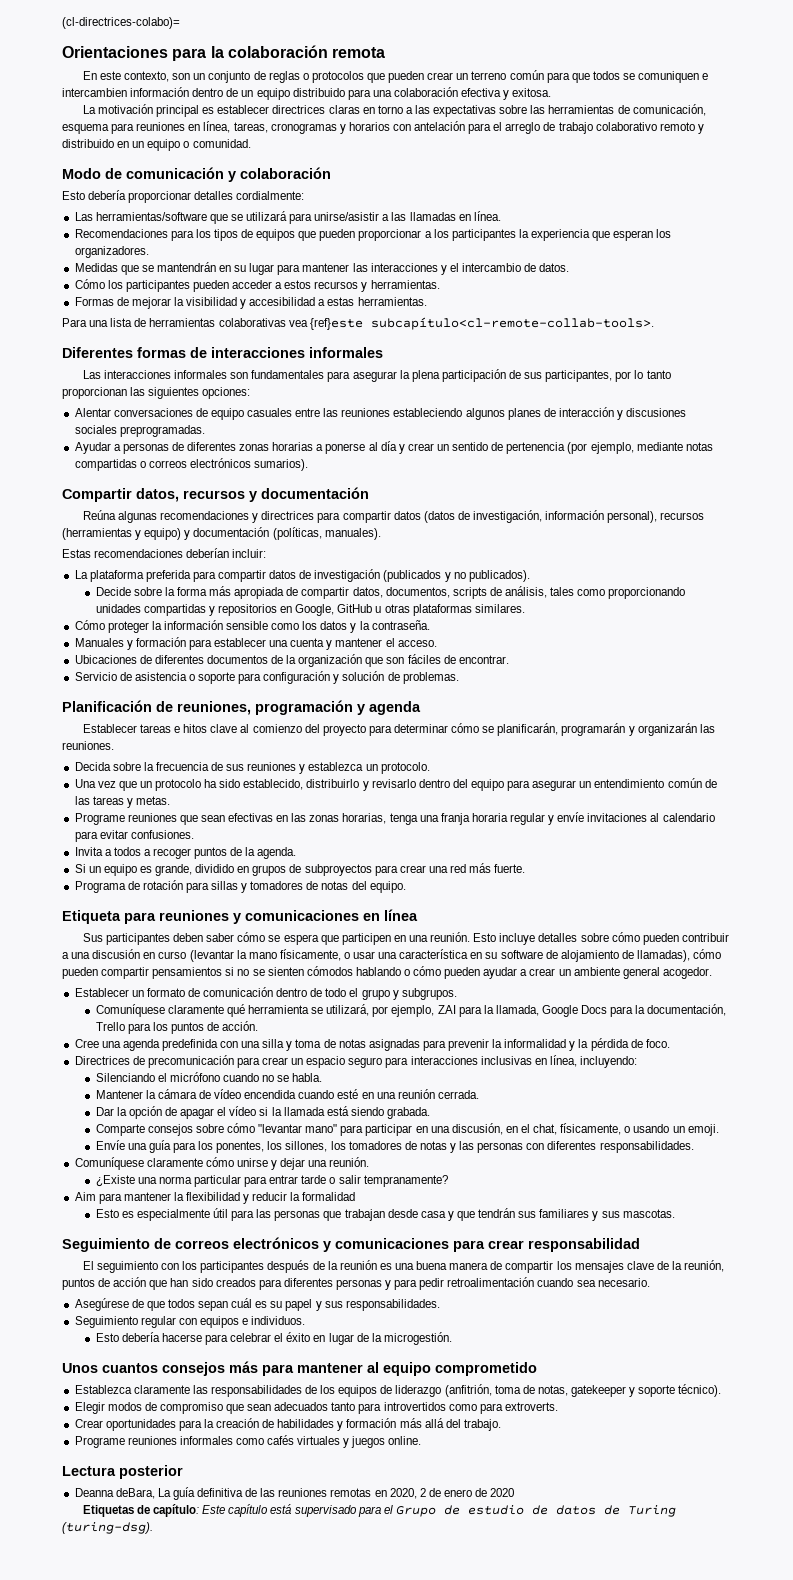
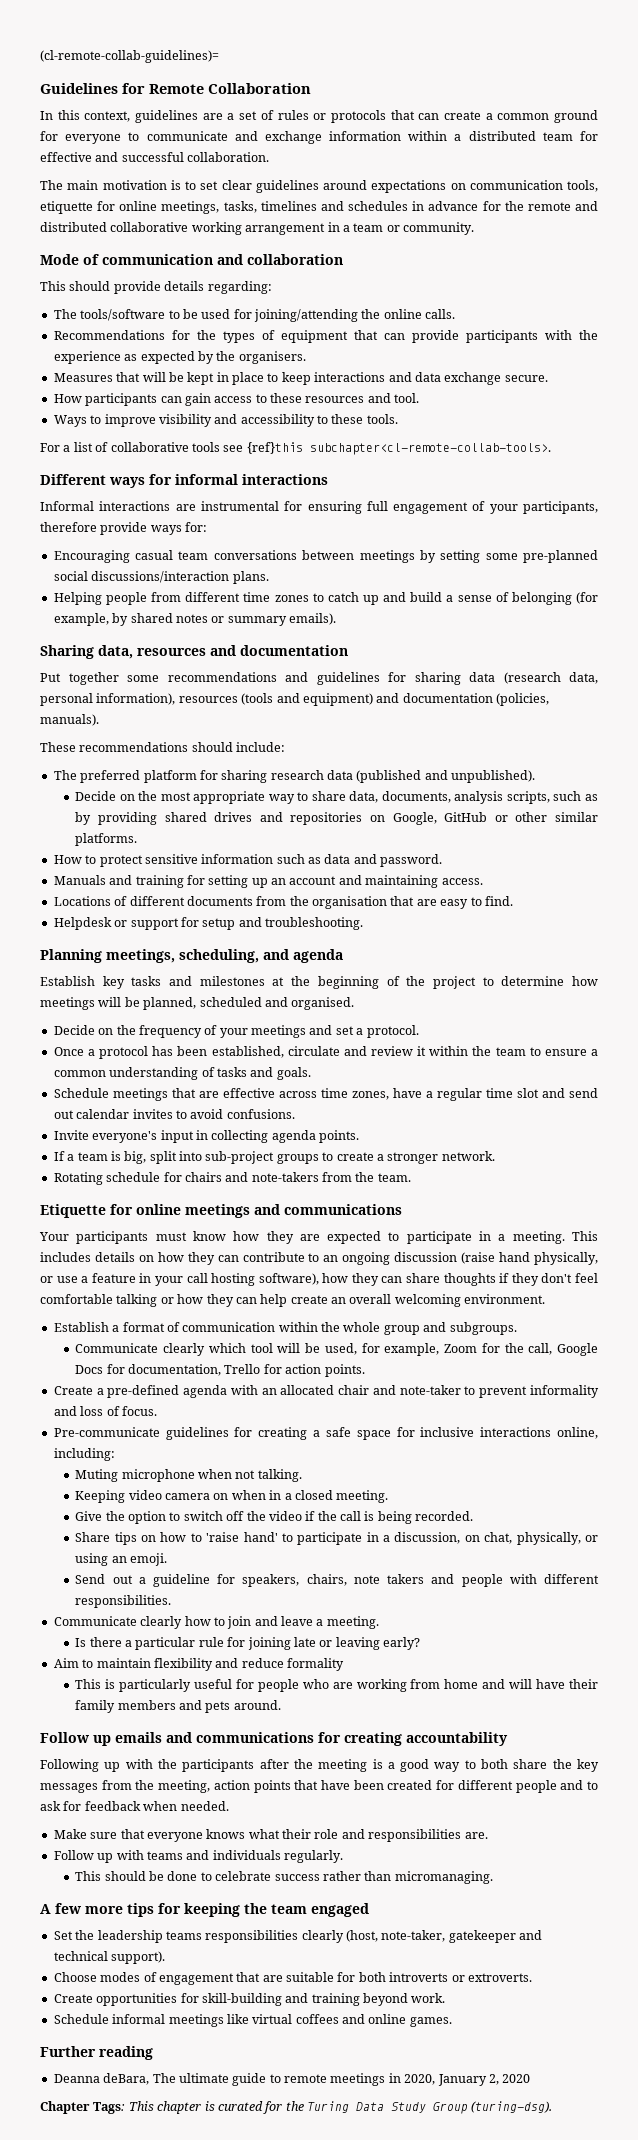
[62,17,180,29] [62,45,386,61] [82,70,709,83] [62,87,552,100] [82,104,706,117] [62,121,704,134] [62,139,251,151] [62,167,331,182] [62,190,305,203] [74,211,501,224] [74,229,672,241] [74,246,149,258] [74,262,570,275] [74,279,440,292] [74,297,427,309] [62,317,654,330] [62,347,383,358] [82,369,671,382] [62,387,251,399] [74,407,687,420] [74,425,205,437] [74,441,713,454] [74,458,309,471] [62,487,369,502] [82,510,705,523] [62,527,381,540] [62,548,267,558] [74,569,530,582] [95,586,686,599] [95,604,525,616] [74,620,430,633] [74,637,437,650] [74,654,509,667] [74,671,459,684] [62,700,421,715] [82,723,715,736] [62,741,114,750] [74,762,430,774] [74,778,717,791] [74,796,170,808] [74,812,715,825] [74,830,194,842] [74,847,297,859] [74,863,526,876] [74,880,406,893] [62,909,418,924] [82,932,729,945] [62,949,722,962] [62,966,712,979] [74,987,457,1000] [95,1004,727,1017] [95,1021,259,1034] [74,1038,670,1051] [74,1055,638,1068] [95,1072,323,1082] [95,1089,479,1099] [95,1106,430,1119] [95,1123,719,1136] [95,1140,694,1153] [74,1157,370,1170] [95,1175,448,1187] [74,1192,356,1204] [95,1208,675,1221] [62,1237,640,1252] [82,1260,725,1273] [62,1277,650,1290] [74,1298,440,1311] [74,1316,306,1328] [95,1332,452,1345] [62,1361,537,1376] [74,1384,722,1397] [74,1402,558,1414] [74,1418,501,1431] [74,1435,422,1448] [62,1465,183,1479] [74,1487,515,1500] [82,1504,676,1517] (cl-directrices-colabo)= // Orientaciones para la colaboración remota // En este contexto, son un conjunto de reglas o protocolos que pueden crear un terreno común para que todos se comuniquen e intercambien información dentro de un equipo distribuido para una colaboración efectiva y exitosa. // La motivación principal es establecer directrices claras en torno a las expectativas sobre las herramientas de comunicación, esquema para reuniones en línea, tareas, cronogramas y horarios con antelación para el arreglo de trabajo colaborativo remoto y distribuido en un equipo o comunidad. // Modo de comunicación y colaboración // Esto debería proporcionar detalles cordialmente: // Las herramientas/software que se utilizará para unirse/asistir a las llamadas en línea. // Recomendaciones para los tipos de equipos que pueden proporcionar a los participantes la experiencia que esperan los organizadores. // Medidas que se mantendrán en su lugar para mantener las interacciones y el intercambio de datos. // Cómo los participantes pueden acceder a estos recursos y herramientas. // Formas de mejorar la visibilidad y accesibilidad a estas herramientas. // Para una lista de herramientas colaborativas vea {ref}este subcapítulo<cl-remote-collab-tools>. // Diferentes formas de interacciones informales // Las interacciones informales son fundamentales para asegurar la plena participación de sus participantes, por lo tanto proporcionan las siguientes opciones: // Alentar conversaciones de equipo casuales entre las reuniones estableciendo algunos planes de interacción y discusiones sociales preprogramadas. // Ayudar a personas de diferentes zonas horarias a ponerse al día y crear un sentido de pertenencia (por ejemplo, mediante notas compartidas o correos electrónicos sumarios). // Compartir datos, recursos y documentación // Reúna algunas recomendaciones y directrices para compartir datos (datos de investigación, información personal), recursos (herramientas y equipo) y documentación (políticas, manuales). // Estas recomendaciones deberían incluir: // La plataforma preferida para compartir datos de investigación (publicados y no publicados). // Decide sobre la forma más apropiada de compartir datos, documentos, scripts de análisis, tales como proporcionando unidades compartidas y repositorios en Google, GitHub u otras plataformas similares. // Cómo proteger la información sensible como los datos y la contraseña. // Manuales y formación para establecer una cuenta y mantener el acceso. // Ubicaciones de diferentes documentos de la organización que son fáciles de encontrar. // Servicio de asistencia o soporte para configuración y solución de problemas. // Planificación de reuniones, programación y agenda // Establecer tareas e hitos clave al comienzo del proyecto para determinar cómo se planificarán, programarán y organizarán las reuniones. // Decida sobre la frecuencia de sus reuniones y establezca un protocolo. // Una vez que un protocolo ha sido establecido, distribuirlo y revisarlo dentro del equipo para asegurar un entendimiento común de las tareas y metas. // Programe reuniones que sean efectivas en las zonas horarias, tenga una franja horaria regular y envíe invitaciones al calendario para evitar confusiones. // Invita a todos a recoger puntos de la agenda. // Si un equipo es grande, dividido en grupos de subproyectos para crear una red más fuerte. // Programa de rotación para sillas y tomadores de notas del equipo. // Etiqueta para reuniones y comunicaciones en línea // Sus participantes deben saber cómo se espera que participen en una reunión. Esto incluye detalles sobre cómo pueden contribuir a una discusión en curso (levantar la mano físicamente, o usar una característica en su software de alojamiento de llamadas), cómo pueden compartir pensamientos si no se sienten cómodos hablando o cómo pueden ayudar a crear un ambiente general acogedor. // Establecer un formato de comunicación dentro de todo el grupo y subgrupos. // Comuníquese claramente qué herramienta se utilizará, por ejemplo, ZAI para la llamada, Google Docs para la documentación, Trello para los puntos de acción. // Cree una agenda predefinida con una silla y toma de notas asignadas para prevenir la informalidad y la pérdida de foco. // Directrices de precomunicación para crear un espacio seguro para interacciones inclusivas en línea, incluyendo: // Silenciando el micrófono cuando no se habla. // Mantener la cámara de vídeo encendida cuando esté en una reunión cerrada. // Dar la opción de apagar el vídeo si la llamada está siendo grabada. // Comparte consejos sobre cómo "levantar mano" para participar en una discusión, en el chat, físicamente, o usando un emoji. // Envíe una guía para los ponentes, los sillones, los tomadores de notas y las personas con diferentes responsabilidades. // Comuníquese claramente cómo unirse y dejar una reunión. // ¿Existe una norma particular para entrar tarde o salir tempranamente? // Aim para mantener la flexibilidad y reducir la formalidad // Esto es especialmente útil para las personas que trabajan desde casa y que tendrán sus familiares y sus mascotas. // Seguimiento de correos electrónicos y comunicaciones para crear responsabilidad // El seguimiento con los participantes después de la reunión es una buena manera de compartir los mensajes clave de la reunión, puntos de acción que han sido creados para diferentes personas y para pedir retroalimentación cuando sea necesario. // Asegúrese de que todos sepan cuál es su papel y sus responsabilidades. // Seguimiento regular con equipos e individuos. // Esto debería hacerse para celebrar el éxito en lugar de la microgestión. // Unos cuantos consejos más para mantener al equipo comprometido // Establezca claramente las responsabilidades de los equipos de liderazgo (anfitrión, toma de notas, gatekeeper y soporte técnico). // Elegir modos de compromiso que sean adecuados tanto para introvertidos como para extroverts. // Crear oportunidades para la creación de habilidades y formación más allá del trabajo. // Programe reuniones informales como cafés virtuales y juegos online. // Lectura posterior // Deanna deBara, La guía definitiva de las reuniones remotas en 2020, 2 de enero de 2020 // Etiquetas de capítulo: Este capítulo está supervisado para el Grupo de estudio de datos de Turing -> [40,50,219,63] [40,83,311,94] [40,110,598,123] [40,131,598,144] [40,152,270,162] [40,180,598,193] [40,201,598,214] [40,222,474,235] [40,254,343,265] [40,281,272,294] [53,309,456,322] [53,330,598,343] [53,351,306,364] [53,372,548,385] [53,393,420,406] [53,414,398,427] [40,442,551,455] [40,474,328,488] [40,501,599,514] [40,522,208,535] [53,550,598,563] [53,571,269,584] [53,592,598,605] [53,613,336,626] [40,645,348,659] [40,672,598,685] [40,693,549,706] [40,714,99,726] [40,742,286,752] [53,770,536,783] [75,791,598,804] [75,812,598,825] [75,833,138,846] [53,854,443,867] [53,875,483,888] [53,896,513,909] [53,917,363,930] [40,949,343,963] [40,976,598,989] [40,997,355,1010] [53,1025,419,1038] [53,1046,598,1059] [53,1067,311,1080] [53,1088,599,1101] [53,1109,295,1119] [53,1130,359,1143] [53,1151,495,1164] [53,1172,411,1185] [40,1204,402,1218] [39,1231,599,1244] [40,1252,598,1265] [40,1273,598,1286] [40,1294,546,1307] [53,1322,517,1335] [75,1343,598,1356] [75,1364,365,1377] [53,1385,599,1398] [53,1406,157,1416] [53,1427,598,1440] [53,1448,115,1461] [75,1469,302,1482] [75,1490,389,1503] [75,1511,474,1524] [75,1532,599,1545] [75,1553,168,1566] [75,1574,599,1587] [75,1595,172,1608] [53,1616,379,1629] [75,1637,421,1650] [53,1658,344,1671] [75,1679,599,1692] [75,1700,281,1713] [40,1732,508,1746] [40,1759,599,1772] [40,1780,598,1793] [40,1801,229,1811] [53,1829,488,1842] [53,1850,343,1863] [75,1871,493,1884] [40,1903,369,1917] [53,1930,543,1943] [53,1951,166,1964] [53,1972,532,1985] [53,1993,446,2006] [53,2014,452,2027] [40,2046,153,2060] [53,2073,531,2086] [40,2101,468,2114] (cl-remote-collab-guidelines)= // Guidelines for Remote Collaboration // In this context, guidelines are a set of rules or protocols that can create a common ground for everyone to communicate and exchange information within a distributed team for effective and successful collaboration. // The main motivation is to set clear guidelines around expectations on communication tools, etiquette for online meetings, tasks, timelines and schedules in advance for the remote and distributed collaborative working arrangement in a team or community. // Mode of communication and collaboration // This should provide details regarding: // The tools/software to be used for joining/attending the online calls. // Recommendations for the types of equipment that can provide participants with the experience as expected by the organisers. // Measures that will be kept in place to keep interactions and data exchange secure. // How participants can gain access to these resources and tool. // Ways to improve visibility and accessibility to these tools. // For a list of collaborative tools see {ref}this subchapter<cl-remote-collab-tools>. // Different ways for informal interactions // Informal interactions are instrumental for ensuring full engagement of your participants, therefore provide ways for: // Encouraging casual team conversations between meetings by setting some pre-planned social discussions/interaction plans. // Helping people from different time zones to catch up and build a sense of belonging (for example, by shared notes or summary emails). // Sharing data, resources and documentation // Put together some recommendations and guidelines for sharing data (research data, personal information), resources (tools and equipment) and documentation (policies, manuals). // These recommendations should include: // The preferred platform for sharing research data (published and unpublished). // Decide on the most appropriate way to share data, documents, analysis scripts, such as by providing shared drives and repositories on Google, GitHub or other similar platforms. // How to protect sensitive information such as data and password. // Manuals and training for setting up an account and maintaining access. // Locations of different documents from the organisation that are easy to find. // Helpdesk or support for setup and troubleshooting. // Planning meetings, scheduling, and agenda // Establish key tasks and milestones at the beginning of the project to determine how meetings will be planned, scheduled and organised. // Decide on the frequency of your meetings and set a protocol. // Once a protocol has been established, circulate and review it within the team to ensure a common understanding of tasks and goals. // Schedule meetings that are effective across time zones, have a regular time slot and send out calendar invites to avoid confusions. // Invite everyone's input in collecting agenda points. // If a team is big, split into sub-project groups to create a stronger network. // Rotating schedule for chairs and note-takers from the team. // Etiquette for online meetings and communications // Your participants must know how they are expected to participate in a meeting. This includes details on how they can contribute to an ongoing discussion (raise hand physically, or use a feature in your call hosting software), how they can share thoughts if they don't feel comfortable talking or how they can help create an overall welcoming environment. // Establish a format of communication within the whole group and subgroups. // Communicate clearly which tool will be used, for example, Zoom for the call, Google Docs for documentation, Trello for action points. // Create a pre-defined agenda with an allocated chair and note-taker to prevent informality and loss of focus. // Pre-communicate guidelines for creating a safe space for inclusive interactions online, including: // Muting microphone when not talking. // Keeping video camera on when in a closed meeting. // Give the option to switch off the video if the call is being recorded. // Share tips on how to 'raise hand' to participate in a discussion, on chat, physically, or using an emoji. // Send out a guideline for speakers, chairs, note takers and people with different responsibilities. // Communicate clearly how to join and leave a meeting. // Is there a particular rule for joining late or leaving early? // Aim to maintain flexibility and reduce formality // This is particularly useful for people who are working from home and will have their family members and pets around. // Follow up emails and communications for creating accountability // Following up with the participants after the meeting is a good way to both share the key messages from the meeting, action points that have been created for different people and to ask for feedback when needed. // Make sure that everyone knows what their role and responsibilities are. // Follow up with teams and individuals regularly. // This should be done to celebrate success rather than micromanaging. // A few more tips for keeping the team engaged // Set the leadership teams responsibilities clearly (host, note-taker, gatekeeper and technical support). // Choose modes of engagement that are suitable for both introverts or extroverts. // Create opportunities for skill-building and training beyond work. // Schedule informal meetings like virtual coffees and online games. // Further reading // Deanna deBara, The ultimate guide to remote meetings in 2020, January 2, 2020 // Chapter Tags: This chapter is curated for the Turing Data Study Group

